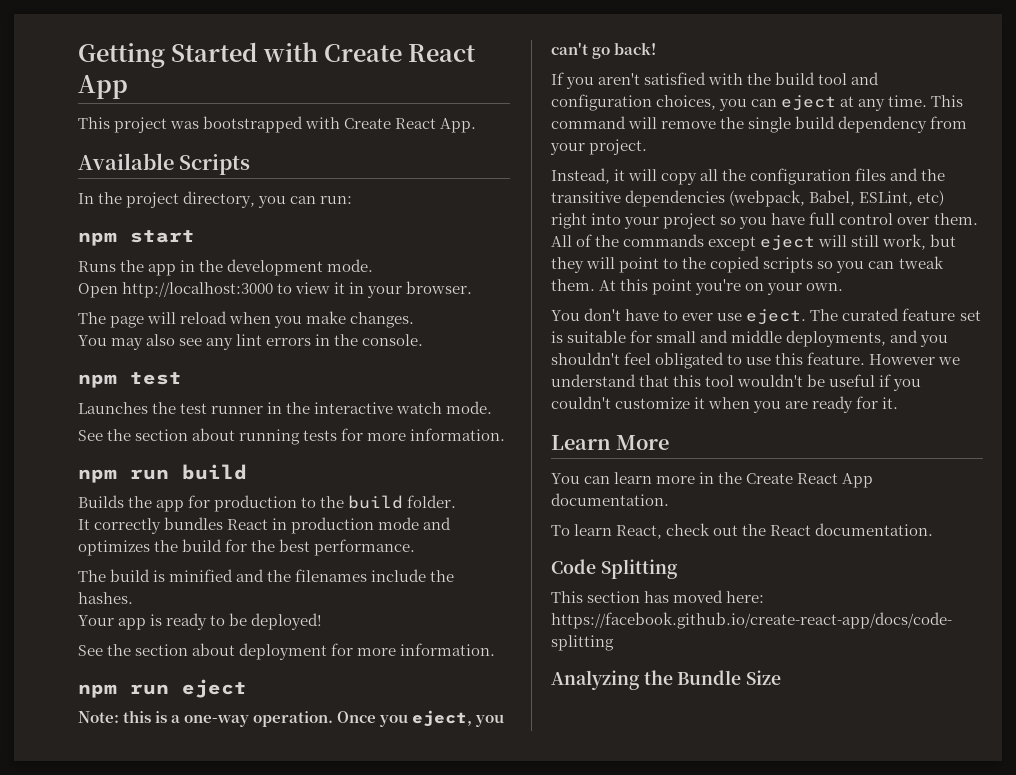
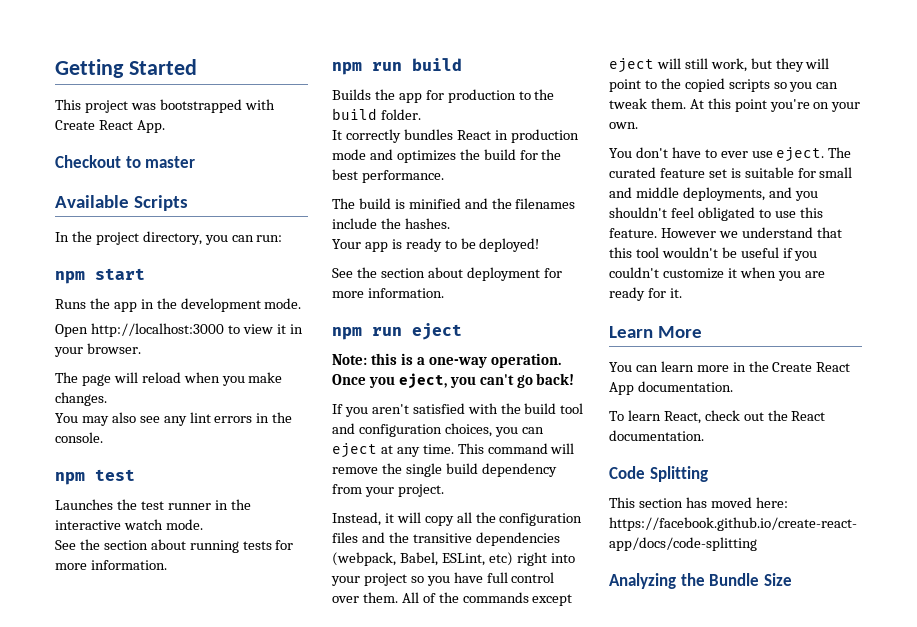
[262,42,477,62] [78,75,128,99] with Create React App -> (197, 67) none
(477, 125) none -> [55,155,196,168] // Checkout to master

